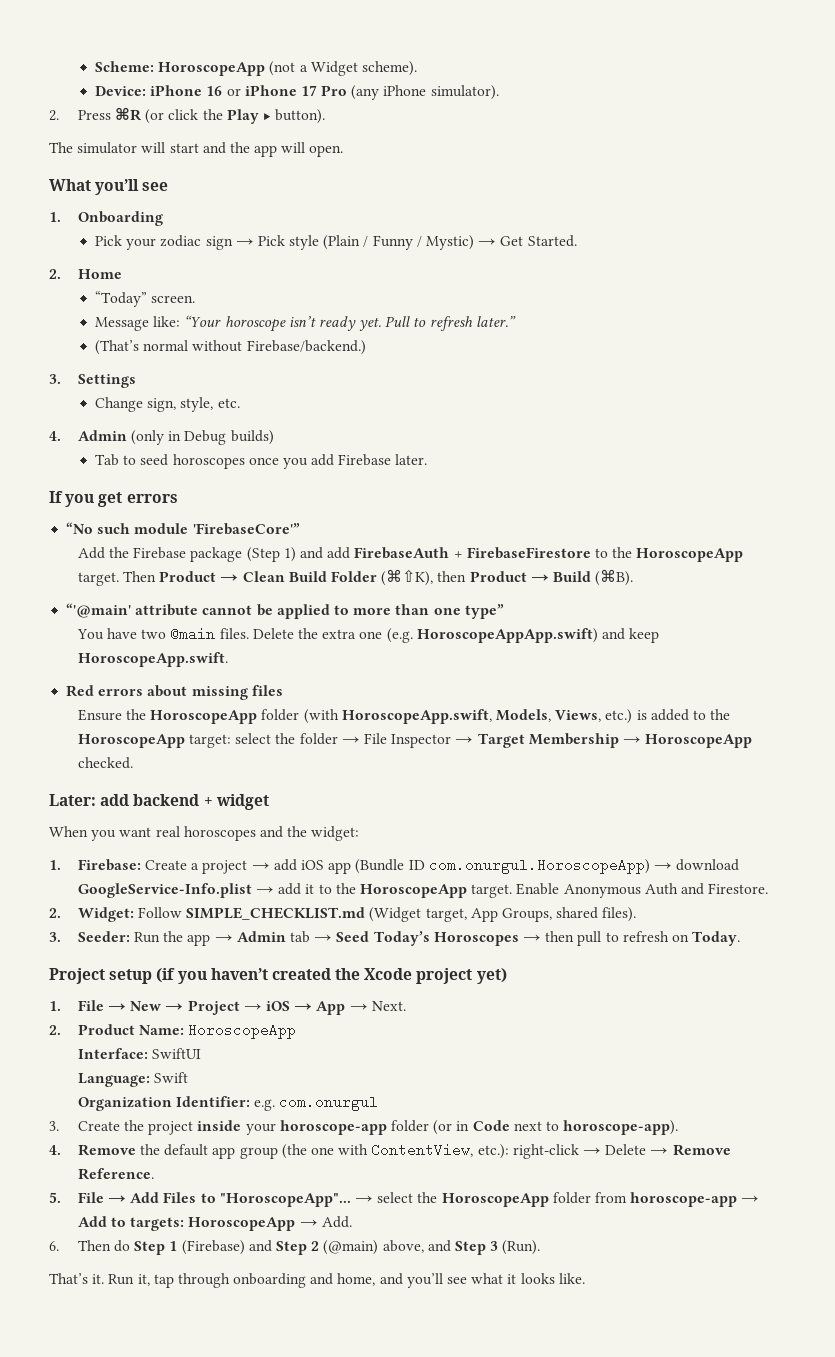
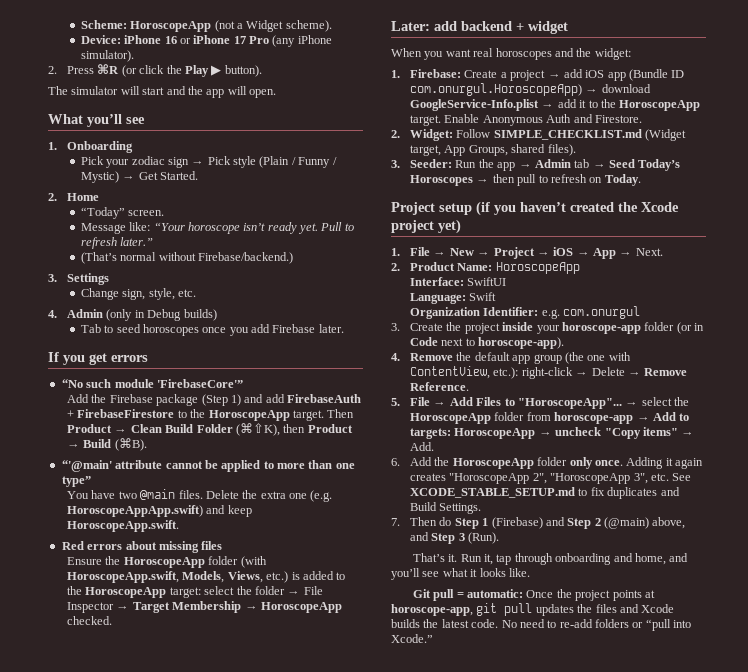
[321,1216,352,1228] [49,1241,59,1251] Add. // 6. -> [555,427,695,439] [410,442,435,451] [391,457,704,469] [410,473,692,484] [410,487,680,499] [410,502,482,514] [391,518,400,526] uncheck "Copy items" → Add. // 6. Add the HoroscopeApp folder only once. Adding it again creates "HoroscopeApp 2", "HoroscopeApp 3", etc. See XCODE_STABLE_SETUP.md to fix duplicates and Build Settings. // 7.
(585, 1278) none -> [412,589,655,601] [391,603,675,616] [391,619,692,631] [391,634,433,643] // Git pull = automatic: Once the project points at horoscope-app, git pull updates the files and Xcode builds the latest code. No need to re-add folders or “pull into Xcode.”

